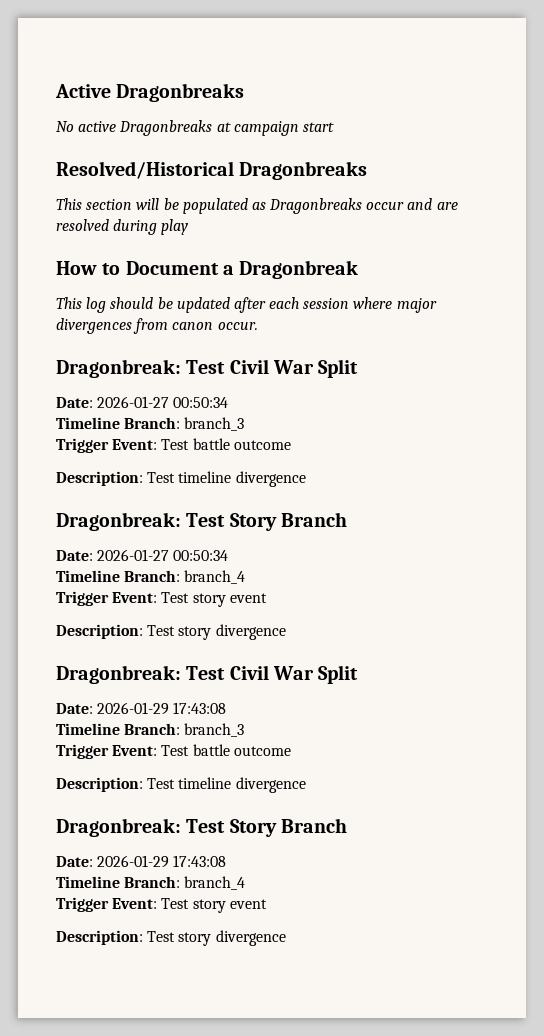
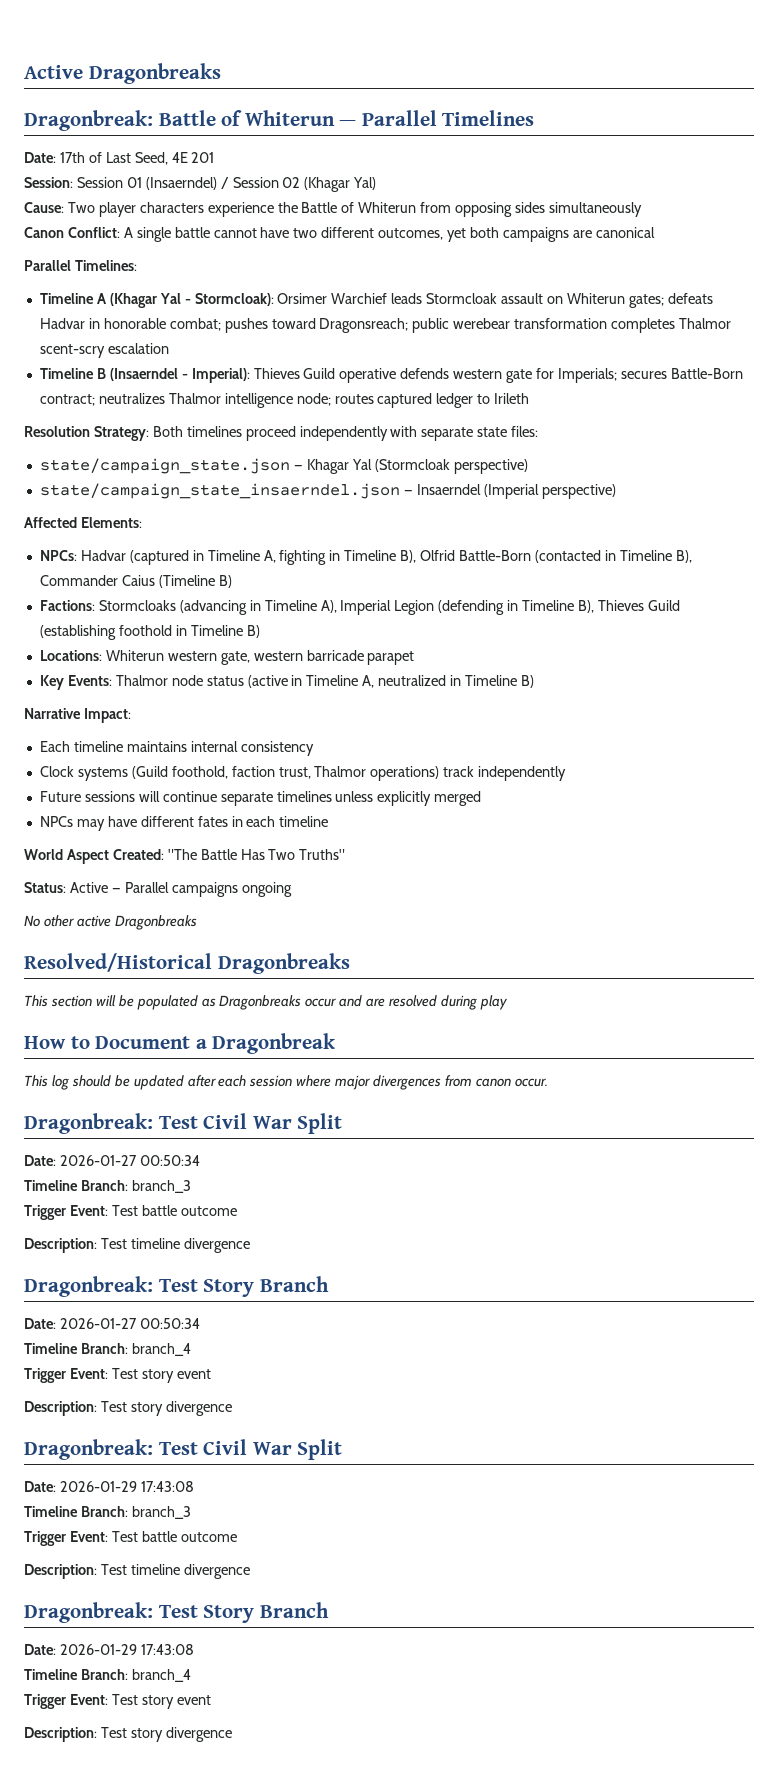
(245, 92) none -> [24,110,535,131] [24,152,215,165] [24,177,377,192] [24,202,642,217] [24,227,655,242] [24,260,137,271] [39,293,713,308] [39,318,732,333] [39,343,169,358] [39,368,743,383] [39,393,530,408] [24,426,539,441] [39,458,528,474] [39,483,616,499] [24,517,142,528] [39,550,692,565] [39,575,232,588] [39,600,680,615] [39,625,260,640] [39,650,415,665] [39,675,534,690] [24,708,131,723] [39,741,314,756] [39,766,567,781] [39,791,482,806] [39,816,329,831] [24,849,346,864] [24,882,292,897] // Dragonbreak: Battle of Whiterun — Parallel Timelines // Date: 17th of Last Seed, 4E 201 // Session: Session 01 (Insaerndel) / Session 02 (Khagar Yal) // Cause: Two player characters experience the Battle of Whiterun from opposing sides simultaneously // Canon Conflict: A single battle cannot have two different outcomes, yet both campaigns are canonical // Parallel Timelines: // Timeline A (Khagar Yal - Stormcloak): Orsimer Warchief leads Stormcloak assault on Whiterun gates; defeats Hadvar in honorable combat; pushes toward Dragonsreach; public werebear transformation completes Thalmor scent-scry escalation // Timeline B (Insaerndel - Imperial): Thieves Guild operative defends western gate for Imperials; secures Battle-Born contract; neutralizes Thalmor intelligence node; routes captured ledger to Irileth // Resolution Strategy: Both timelines proceed independently with separate state files: // state/campaign_state.json — Khagar Yal (Stormcloak perspective) // state/campaign_state_insaerndel.json — Insaerndel (Imperial perspective) // Affected Elements: // NPCs: Hadvar (captured in Timeline A, fighting in Timeline B), Olfrid Battle-Born (contacted in Timeline B), Commander Caius (Timeline B) // Factions: Stormcloaks (advancing in Timeline A), Imperial Legion (defending in Timeline B), Thieves Guild (establishing foothold in Timeline B) // Locations: Whiterun western gate, western barricade parapet // Key Events: Thalmor node status (active in Timeline A, neutralized in Timeline B) // Narrative Impact: // Each timeline maintains internal consistency // Clock systems (Guild foothold, faction trust, Thalmor operations) track independently // Future sessions will continue separate timelines unless explicitly merged // NPCs may have different fates in each timeline // World Aspect Created: "The Battle Has Two Truths" // Status: Active — Parallel campaigns ongoing
(74, 126) none -> [43,915,74,927] other
[216,121,334,136] at campaign start -> (197, 922) none

